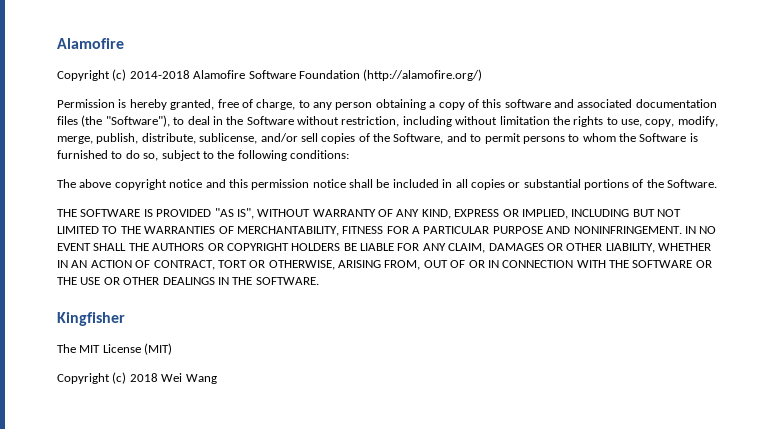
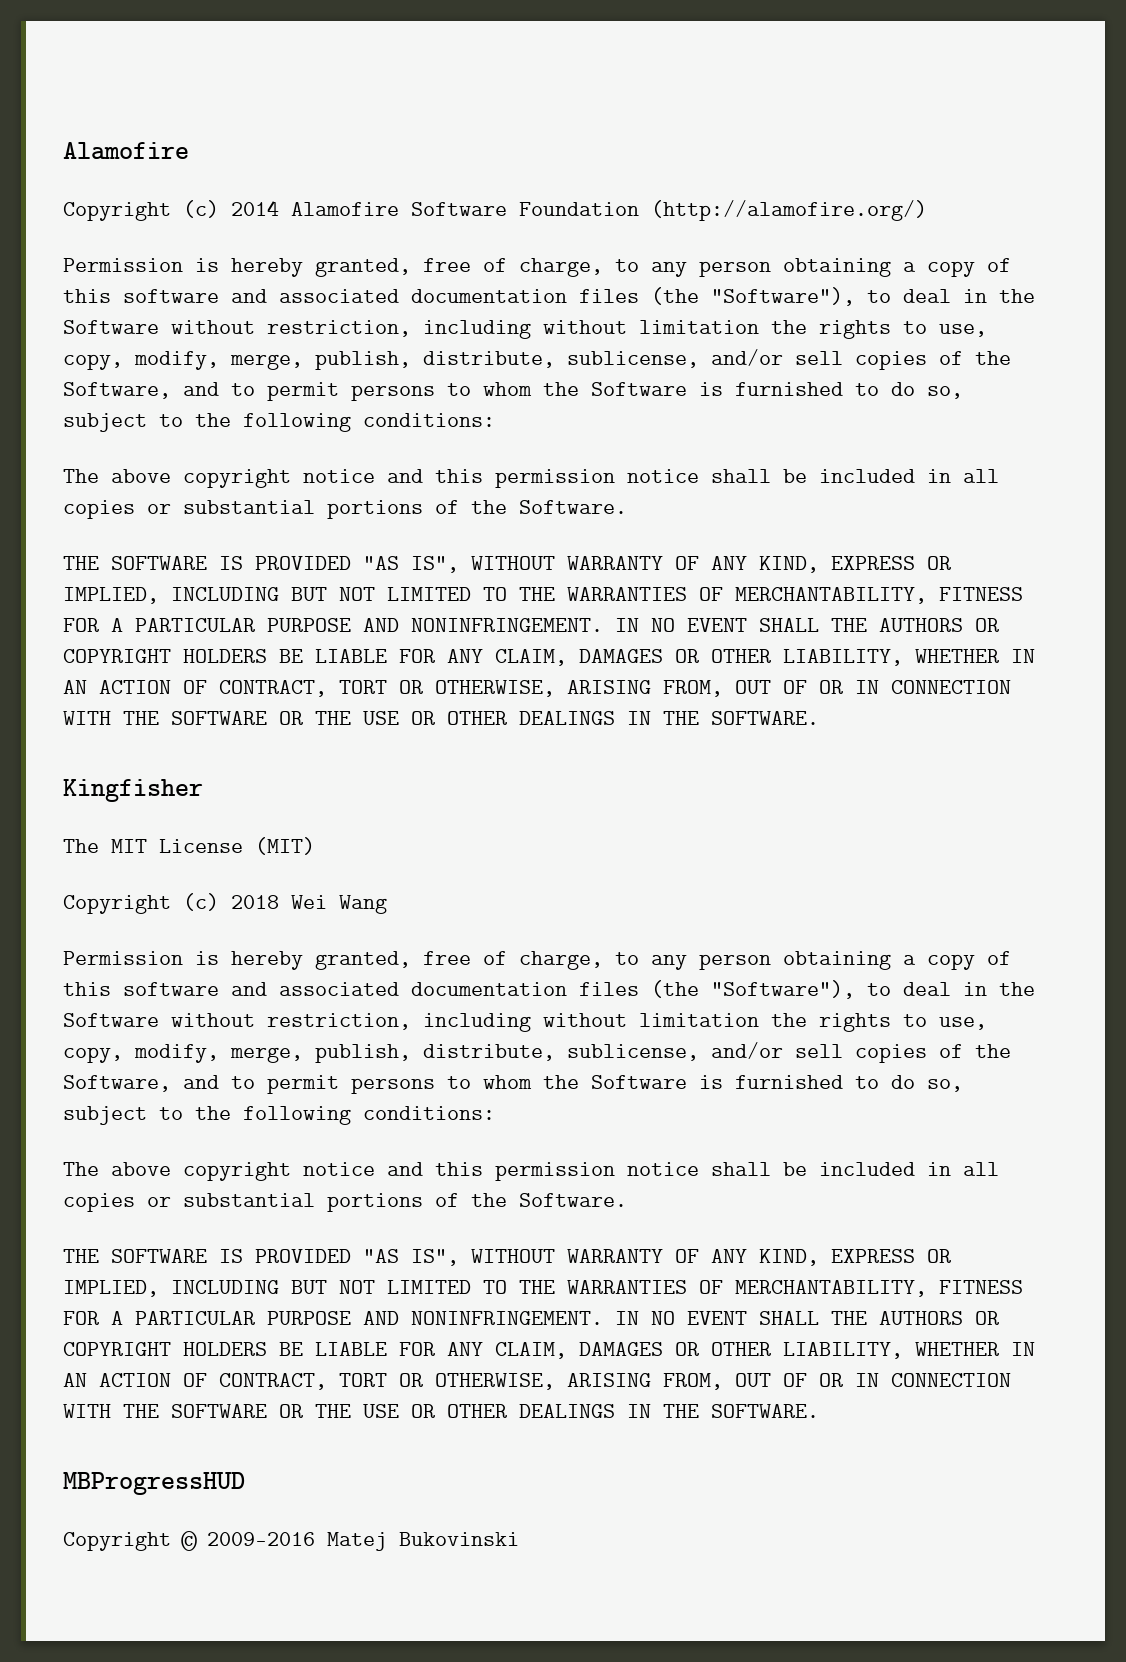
[129,70,190,79] 2014-2018 -> [231,200,279,216] 2014
(217, 379) none -> [63,951,1011,970] [63,980,1035,999] [63,1013,987,1032] [63,1042,1011,1063] [63,1075,963,1094] [63,1106,495,1125] [63,1162,999,1181] [63,1193,627,1212] [63,1249,951,1266] [63,1280,1023,1297] [63,1311,999,1325] [63,1342,1035,1359] [63,1373,1011,1390] [63,1404,819,1418] [63,1472,245,1495] [63,1531,519,1551] // Permission is hereby granted, free of charge, to any person obtaining a copy of this software and associated documentation files (the "Software"), to deal in the Software without restriction, including without limitation the rights to use, copy, modify, merge, publish, distribute, sublicense, and/or sell copies of the Software, and to permit persons to whom the Software is furnished to do so, subject to the following conditions: // The above copyright notice and this permission notice shall be included in all copies or substantial portions of the Software. // THE SOFTWARE IS PROVIDED "AS IS", WITHOUT WARRANTY OF ANY KIND, EXPRESS OR IMPLIED, INCLUDING BUT NOT LIMITED TO THE WARRANTIES OF MERCHANTABILITY, FITNESS FOR A PARTICULAR PURPOSE AND NONINFRINGEMENT. IN NO EVENT SHALL THE AUTHORS OR COPYRIGHT HOLDERS BE LIABLE FOR ANY CLAIM, DAMAGES OR OTHER LIABILITY, WHETHER IN AN ACTION OF CONTRACT, TORT OR OTHERWISE, ARISING FROM, OUT OF OR IN CONNECTION WITH THE SOFTWARE OR THE USE OR OTHER DEALINGS IN THE SOFTWARE. // MBProgressHUD // Copyright © 2009-2016 Matej Bukovinski

